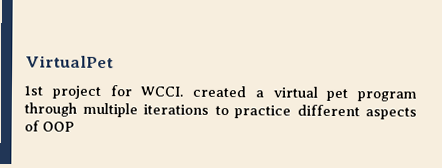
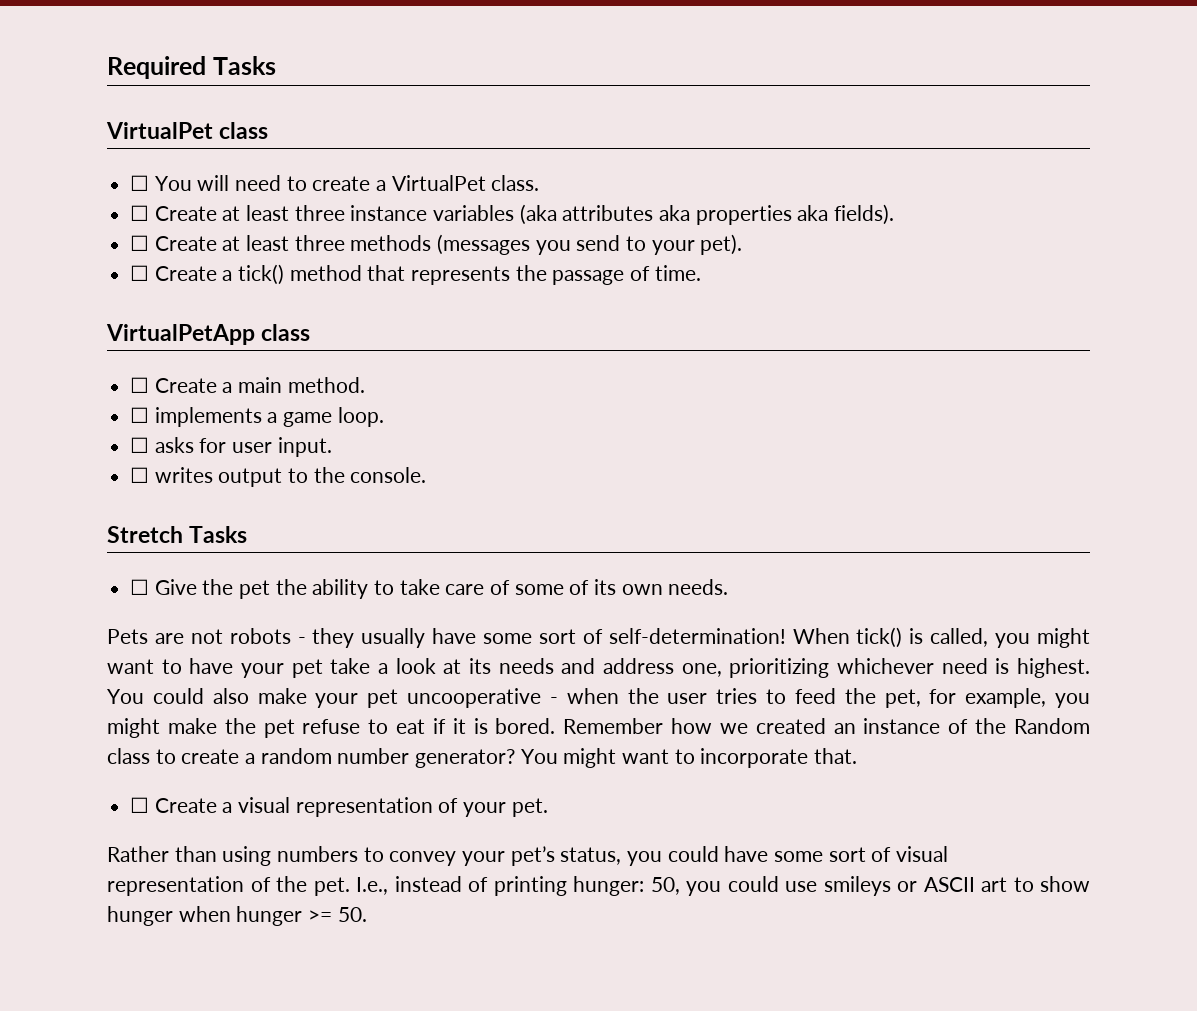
[25,55,114,69] [24,85,417,102] [24,102,417,120] [24,120,74,132] VirtualPet // 1st project for WCCI. created a virtual pet program through multiple iterations to practice different aspects of OOP -> [107,56,276,79] [106,122,269,139] [130,175,540,191] [130,204,895,225] [130,234,743,255] [130,264,701,285] [106,324,311,345] [130,377,365,393] [130,407,384,427] [130,437,332,457] [130,467,427,487] [107,526,248,543] [130,579,729,599] [107,627,1090,648] [107,658,1090,678] [107,688,1091,708] [107,718,1091,738] [107,748,858,768] [130,797,548,817] [107,846,949,866] [107,876,1090,896] [107,906,367,926] Required Tasks // VirtualPet class // ☐ You will need to create a VirtualPet class. // ☐ Create at least three instance variables (aka attributes aka properties aka fields). // ☐ Create at least three methods (messages you send to your pet). // ☐ Create a tick() method that represents the passage of time. // VirtualPetApp class // ☐ Create a main method. // ☐ implements a game loop. // ☐ asks for user input. // ☐ writes output to the console. // Stretch Tasks // ☐ Give the pet the ability to take care of some of its own needs. // Pets are not robots - they usually have some sort of self-determination! When tick() is called, you might want to have your pet take a look at its needs and address one, prioritizing whichever need is highest. You could also make your pet uncooperative - when the user tries to feed the pet, for example, you might make the pet refuse to eat if it is bored. Remember how we created an instance of the Random class to create a random number generator? You might want to incorporate that. // ☐ Create a visual representation of your pet. // Rather than using numbers to convey your pet’s status, you could have some sort of visual representation of the pet. I.e., instead of printing hunger: 50, you could use smileys or ASCII art to show hunger when hunger >= 50.

